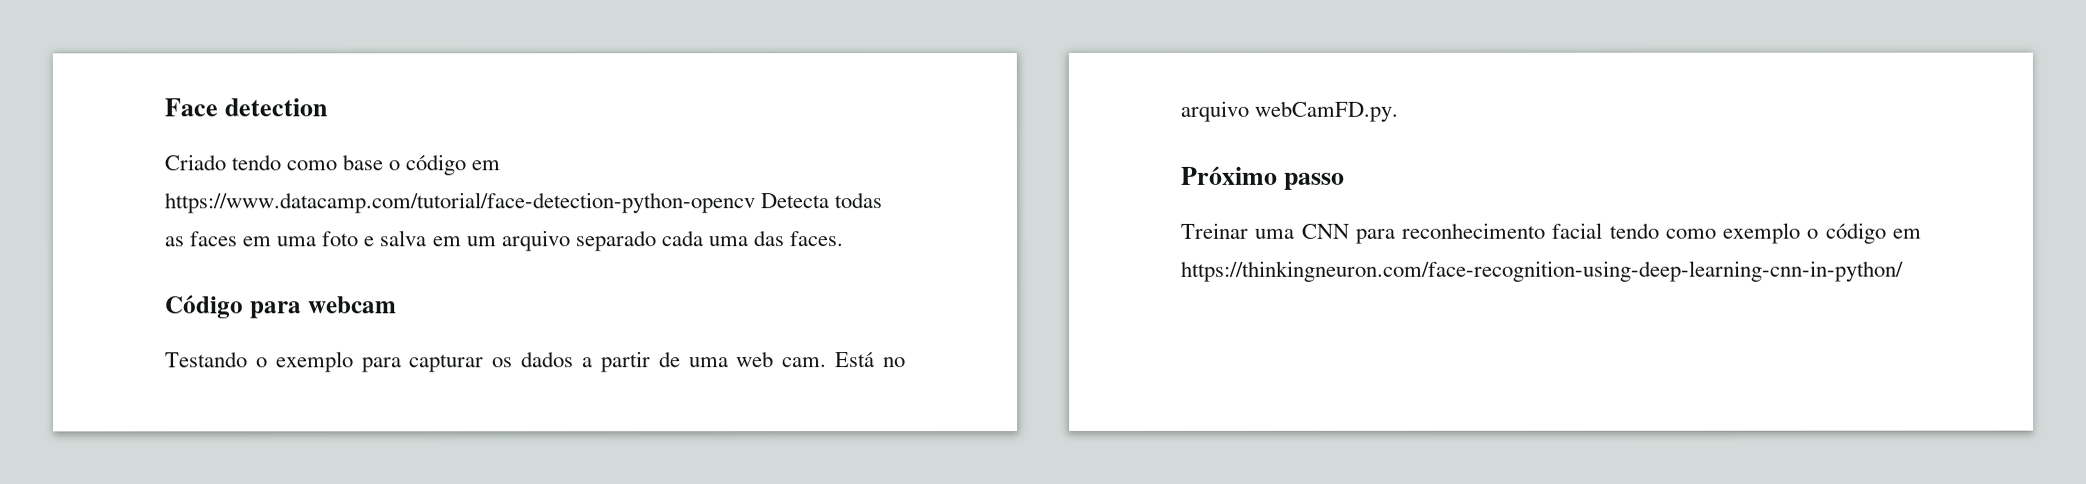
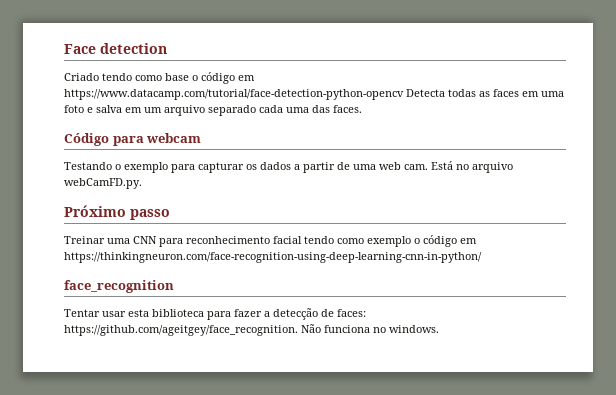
(1904, 271) none -> [64,280,174,293] [64,308,366,320] [64,324,439,336] // face_recognition // Tentar usar esta biblioteca para fazer a detecção de faces: https://github.com/ageitgey/face_recognition. Não funciona no windows.

